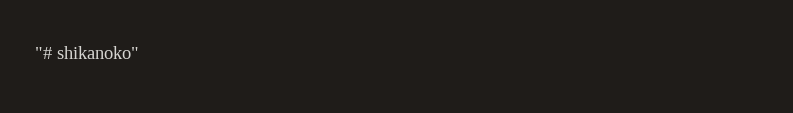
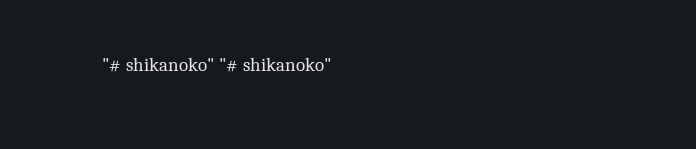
[35,46,139,59] "# shikanoko" -> [102,57,332,72] "# shikanoko" "# shikanoko"

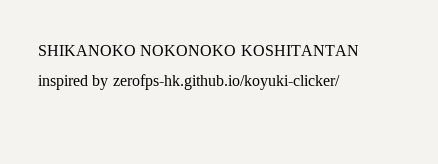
[102,57,332,72] "# shikanoko" "# shikanoko" -> [38,45,359,56] [38,74,340,90] SHIKANOKO NOKONOKO KOSHITANTAN // inspired by zerofps-hk.github.io/koyuki-clicker/

